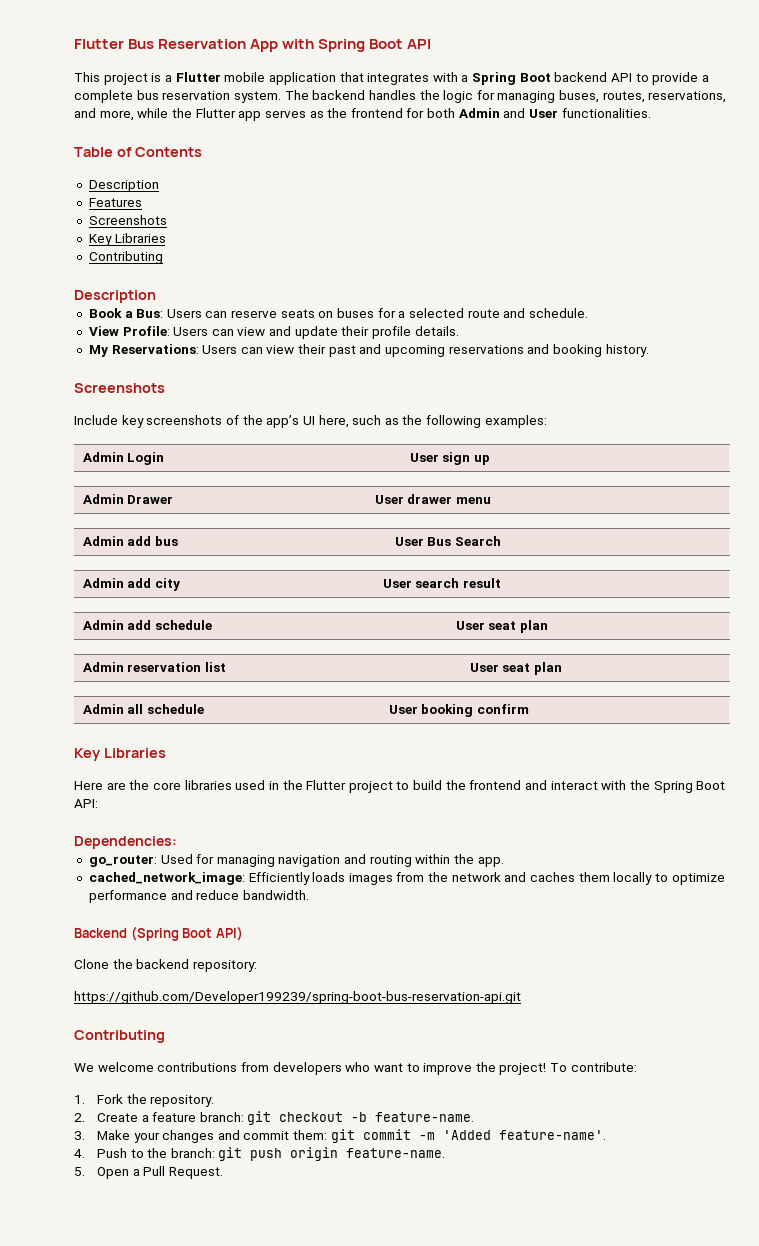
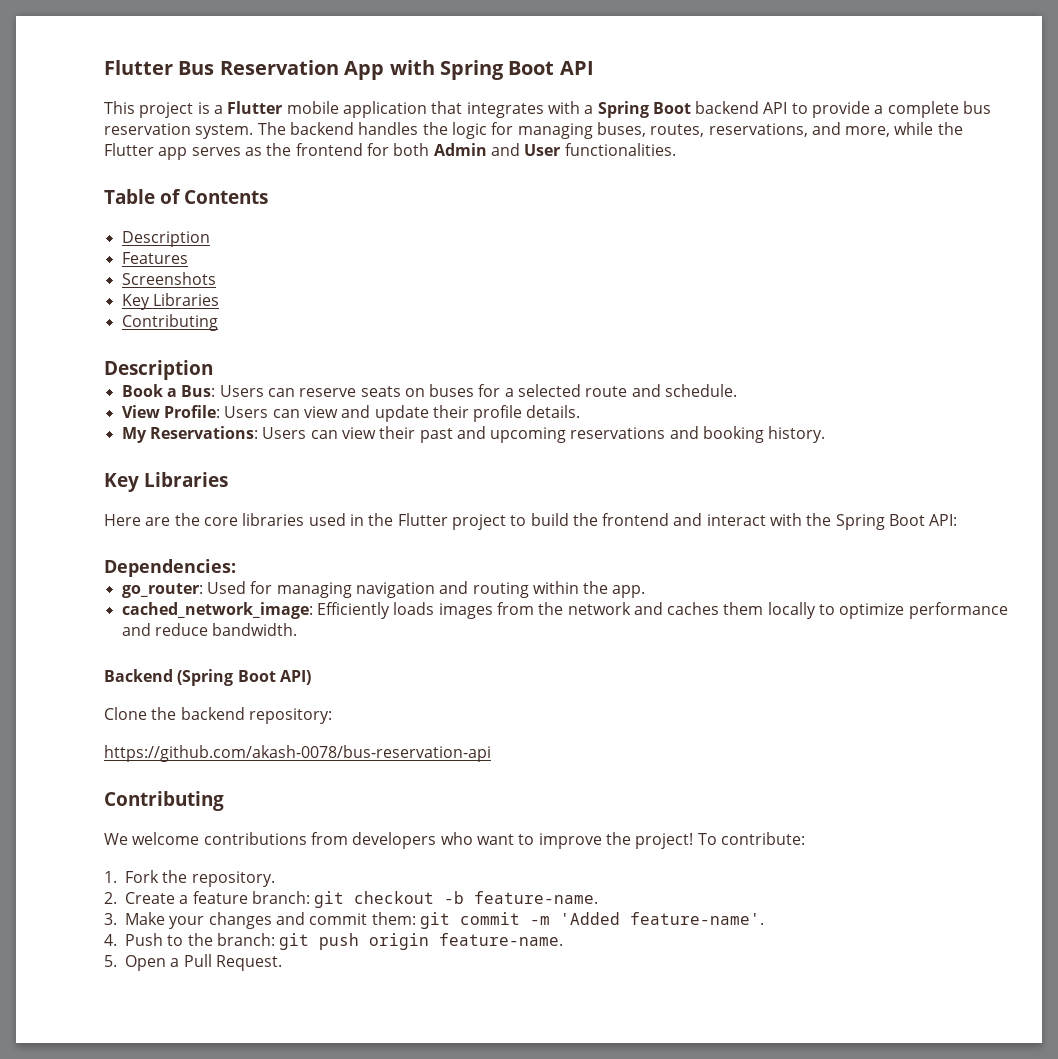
[74,383,165,393] [74,415,547,428] [82,452,165,465] [409,452,491,465] [82,494,174,504] [374,494,492,504] [82,536,179,546] [394,536,502,546] [82,578,181,591] [382,578,502,588] [82,620,213,630] [455,620,549,633] [82,662,227,672] [469,662,563,675] [82,704,205,714] [388,704,530,717] // Screenshots // Include key screenshots of the app’s UI here, such as the following examples: // Admin Login | User sign up // Admin Drawer | User drawer menu // Admin add bus | User Bus Search // Admin add city | User search result // Admin add schedule | User seat plan // Admin reservation list | User seat plan // Admin all schedule | User booking confirm -> (826, 434) none
[74,991,521,1004] https://github.com/Developer199239/spring-boot-bus-reservation-api.git -> [104,745,491,762] https://github.com/akash-0078/bus-reservation-api

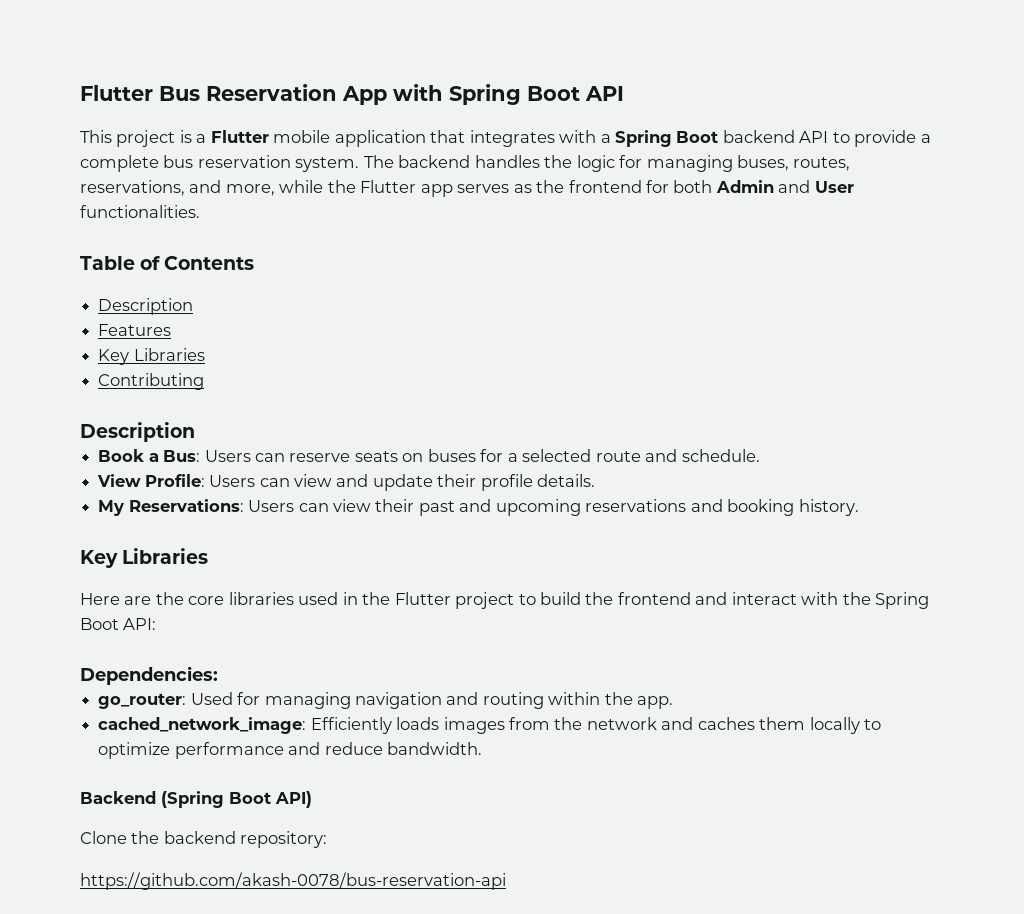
[121,272,216,285] // Screenshots -> (172, 330) none
[104,791,224,811] [104,832,805,849] [104,870,275,887] [104,891,599,908] [104,912,764,929] [104,933,564,950] [104,954,282,971] // Contributing // We welcome contributions from developers who want to improve the project! To contribute: // 1. Fork the repository. // 2. Create a feature branch: git checkout -b feature-name. // 3. Make your changes and commit them: git commit -m 'Added feature-name'. // 4. Push to the branch: git push origin feature-name. // 5. Open a Pull Request. -> (506, 881) none

